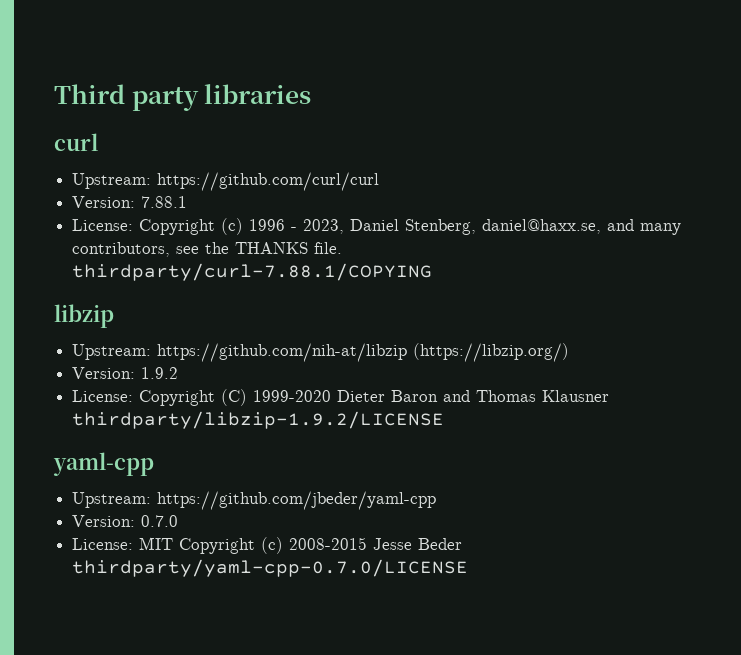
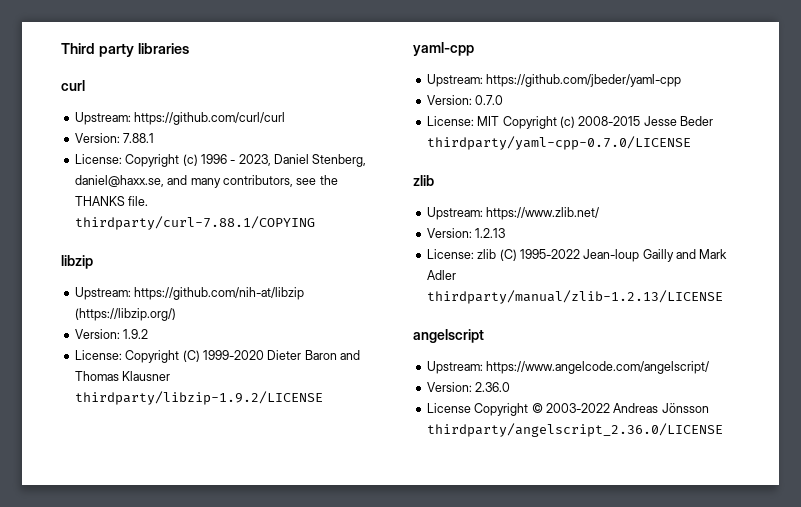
(469, 568) none -> [413,175,434,186] [426,207,600,220] [426,228,506,238] [426,249,728,262] [426,270,456,280] [426,290,723,304] [413,329,484,343] [426,361,710,374] [426,382,511,392] [426,403,709,416] [426,423,723,437] // zlib // Upstream: https://www.zlib.net/ // Version: 1.2.13 // License: zlib (C) 1995-2022 Jean-loup Gailly and Mark Adler thirdparty/manual/zlib-1.2.13/LICENSE // angelscript // Upstream: https://www.angelcode.com/angelscript/ // Version: 2.36.0 // License Copyright © 2003-2022 Andreas Jönsson thirdparty/angelscript_2.36.0/LICENSE

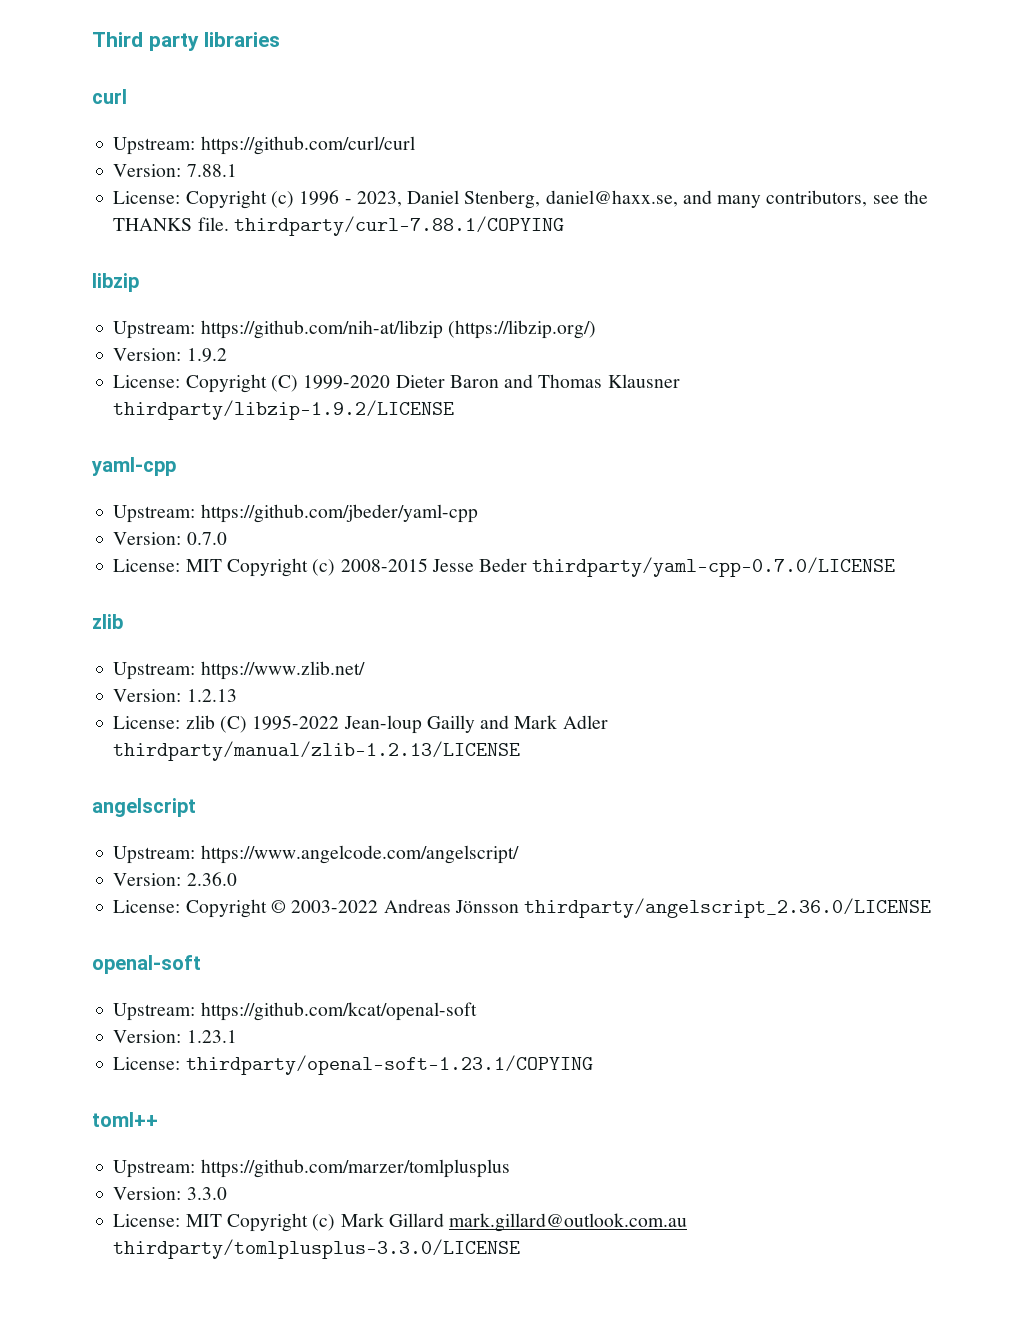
[426,403,471,413] License -> [113,900,181,913] License:
(723, 430) none -> [92,955,201,974] [113,1002,477,1021] [113,1030,237,1043] [113,1055,593,1075] [92,1112,158,1127] [113,1159,510,1178] [113,1187,227,1200] [113,1213,688,1232] [113,1239,521,1259] // openal-soft // Upstream: https://github.com/kcat/openal-soft // Version: 1.23.1 // License: thirdparty/openal-soft-1.23.1/COPYING // toml++ // Upstream: https://github.com/marzer/tomlplusplus // Version: 3.3.0 // License: MIT Copyright (c) Mark Gillard mark.gillard@outlook.com.au thirdparty/tomlplusplus-3.3.0/LICENSE

